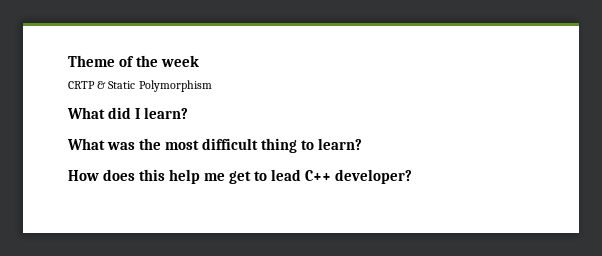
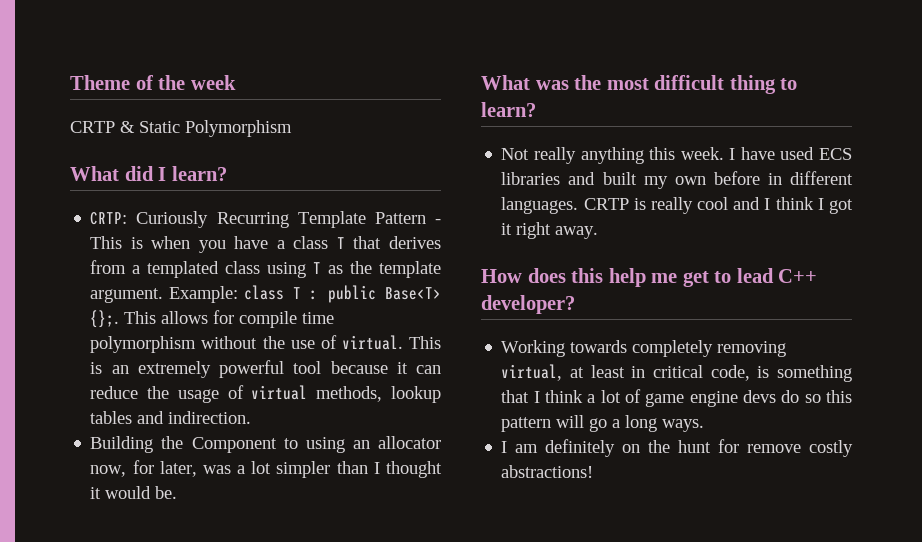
(189, 113) none -> [90,211,441,228] [90,236,441,253] [90,260,442,278] [90,285,441,303] [90,310,335,328] [90,335,441,353] [90,360,441,378] [90,385,441,403] [90,411,252,424] [90,436,441,453] [90,460,443,478] [90,486,178,499] // CRTP: Curiously Recurring Template Pattern - This is when you have a class T that derives from a templated class using T as the template argument. Example: class T : public Base<T> {};. This allows for compile time polymorphism without the use of virtual. This is an extremely powerful tool because it can reduce the usage of virtual methods, lookup tables and indirection. // Building the Component to using an allocator now, for later, was a lot simpler than I thought it would be.
(363, 144) none -> [501,147,852,164] [501,171,853,189] [501,197,853,214] [501,222,599,239] // Not really anything this week. I have used ECS libraries and built my own before in different languages. CRTP is really cool and I think I got it right away.
(413, 176) none -> [501,340,787,357] [501,364,852,382] [501,389,852,407] [501,415,705,432] [501,439,853,457] [501,465,594,478] // Working towards completely removing virtual, at least in critical code, is something that I think a lot of game engine devs do so this pattern will go a long ways. // I am definitely on the hunt for remove costly abstractions!

